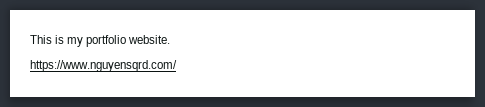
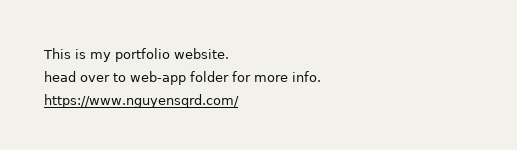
(171, 39) none -> [44,71,321,85] // head over to web-app folder for more info.

